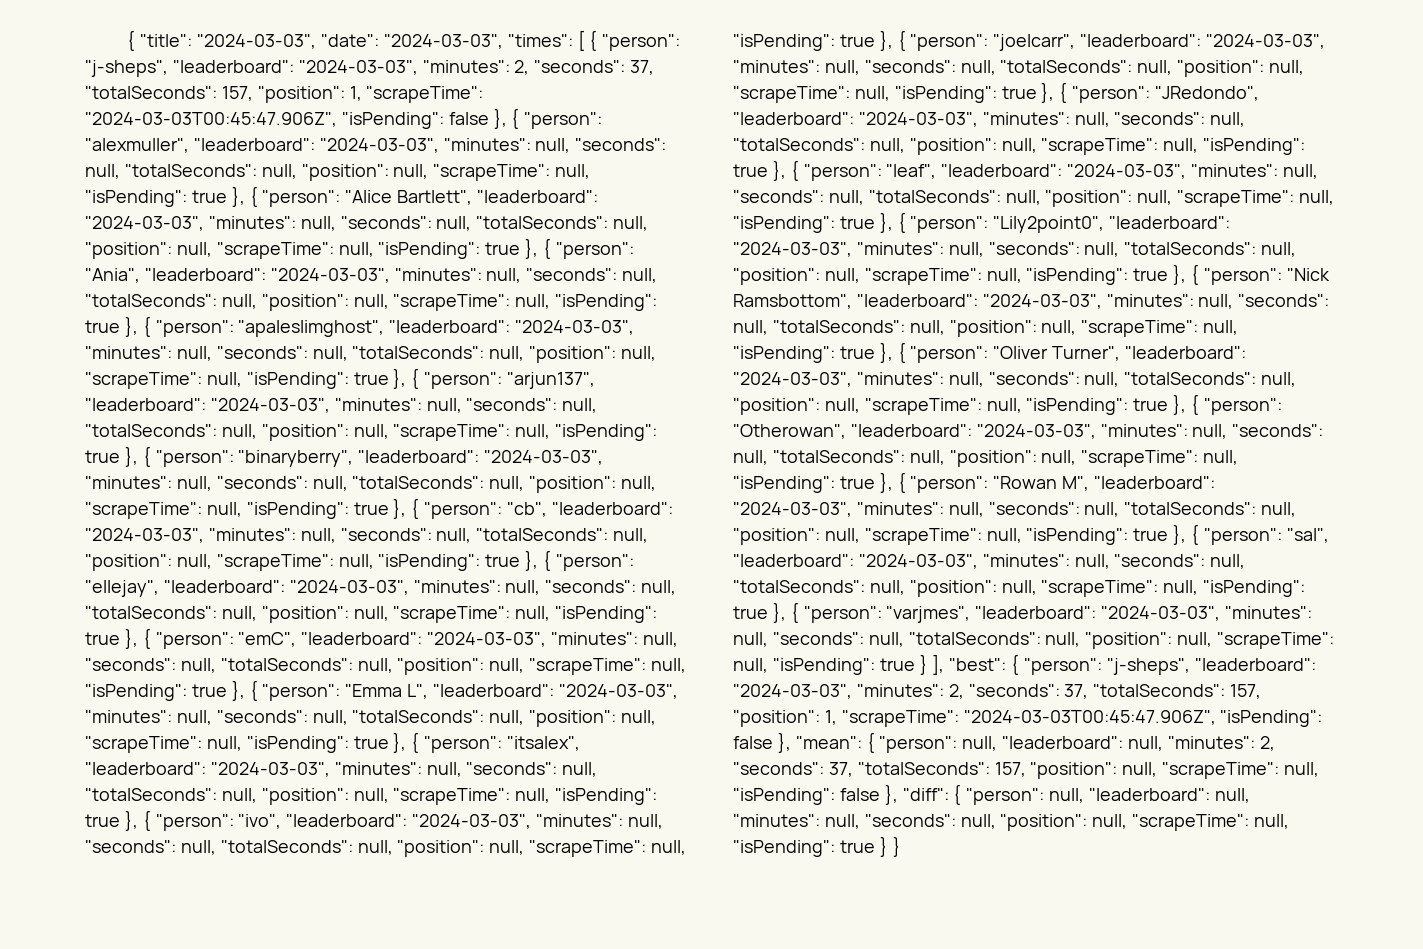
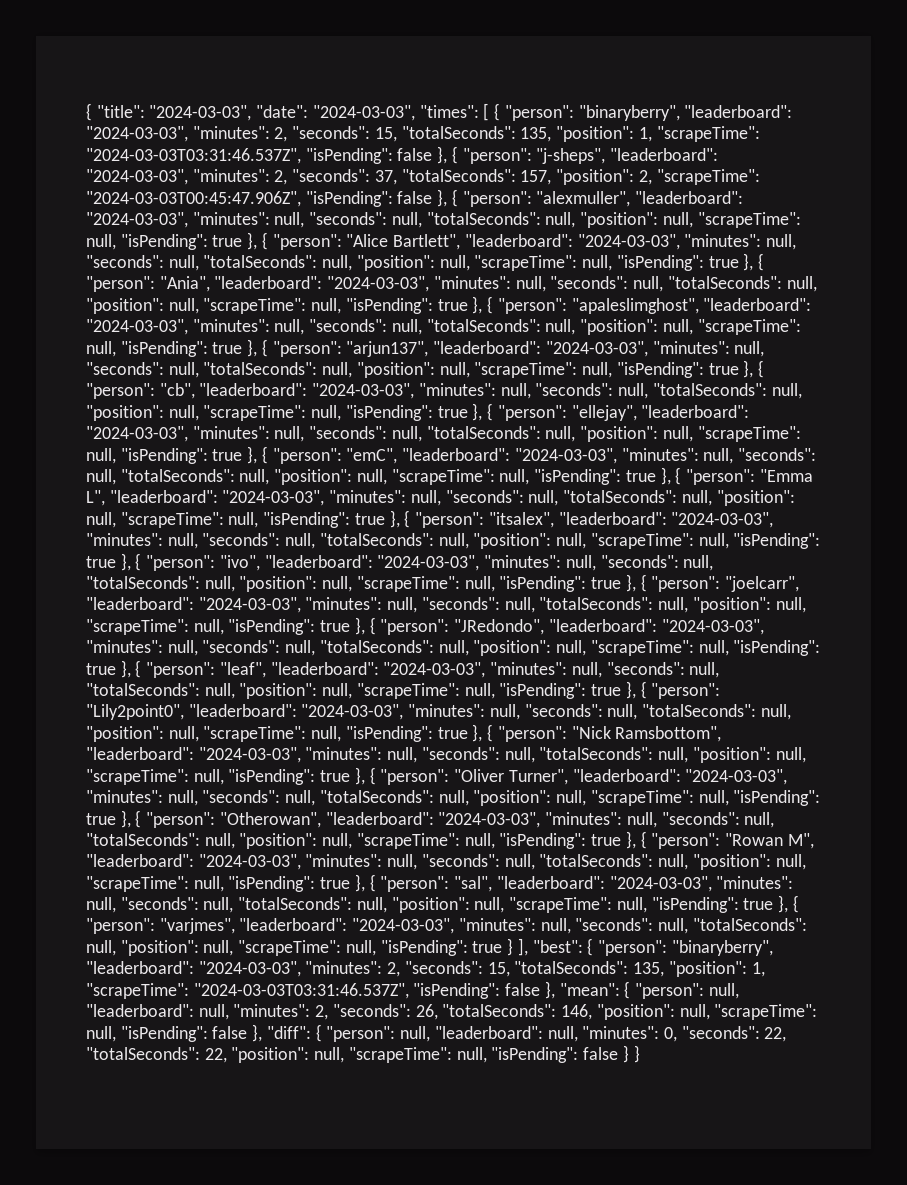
(681, 42) none -> [578,105,793,121] [86,126,760,142] [86,146,532,164] "binaryberry", "leaderboard": "2024-03-03", "minutes": 2, "seconds": 15, "totalSeconds": 135, "position": 1, "scrapeTime": "2024-03-03T03:31:46.537Z", "isPending": false }, { "person":
[349,86,362,101] 1, -> [638,170,652,185] 2,
[238,450,604,467] [85,476,657,493] [85,498,503,519] "binaryberry", "leaderboard": "2024-03-03", "minutes": null, "seconds": null, "totalSeconds": null, "position": null, "scrapeTime": null, "isPending": true }, { "person": -> (155, 391) none
[1106,658,1316,675] [733,684,1262,699] [733,710,1216,727] "j-sheps", "leaderboard": "2024-03-03", "minutes": 2, "seconds": 37, "totalSeconds": 157, "position": 1, "scrapeTime": "2024-03-03T00:45:47.906Z", -> [671,940,773,956] [86,961,765,977] [86,983,409,999] "binaryberry", "leaderboard": "2024-03-03", "minutes": 2, "seconds": 15, "totalSeconds": 135, "position": 1, "scrapeTime": "2024-03-03T03:31:46.537Z",
[828,762,1026,777] 37, "totalSeconds": 157, -> [415,1004,593,1020] 26, "totalSeconds": 146,
[824,814,1290,831] [733,840,875,857] null, "seconds": null, "position": null, "scrapeTime": null, "isPending": true -> [663,1026,787,1042] [86,1047,619,1063] 0, "seconds": 22, "totalSeconds": 22, "position": null, "scrapeTime": null, "isPending": false

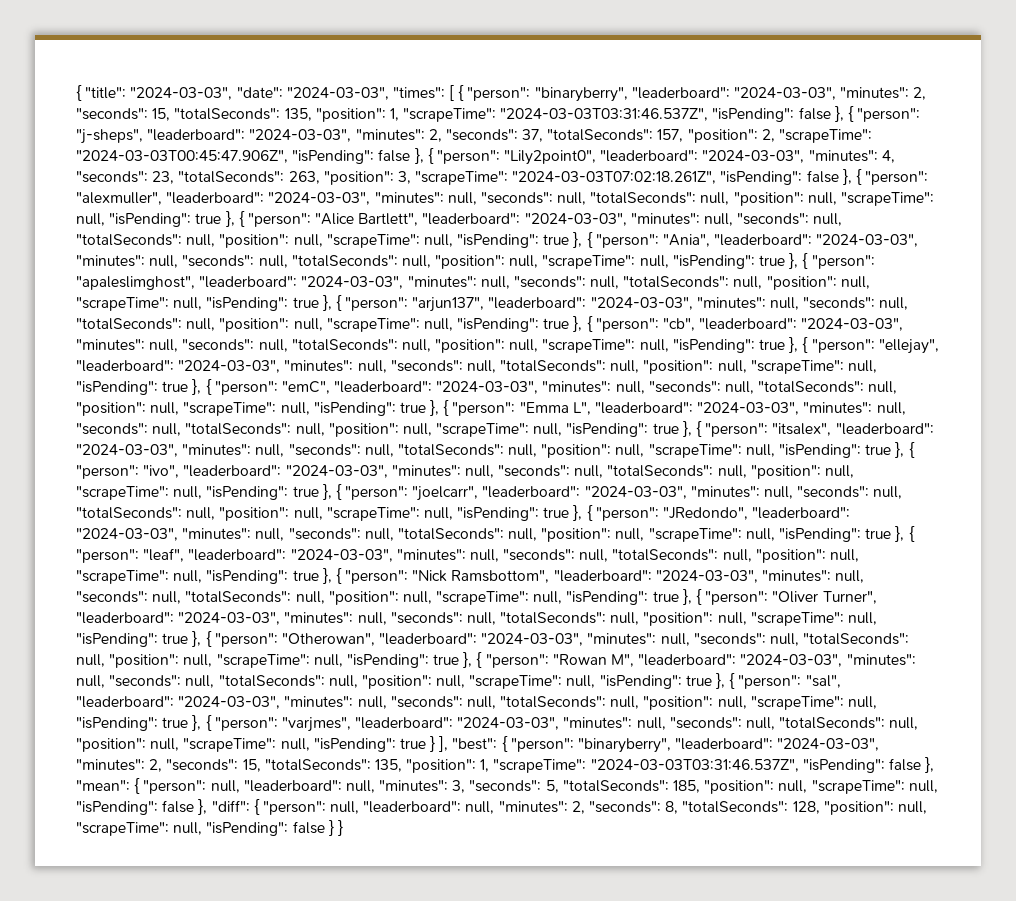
(532, 199) none -> [504,150,895,165] [76,169,929,185] "Lily2point0", "leaderboard": "2024-03-03", "minutes": 4, "seconds": 23, "totalSeconds": 263, "position": 3, "scrapeTime": "2024-03-03T07:02:18.261Z", "isPending": false }, { "person":
[86,704,791,720] [86,724,567,742] "Lily2point0", "leaderboard": "2024-03-03", "minutes": null, "seconds": null, "totalSeconds": null, "position": null, "scrapeTime": null, "isPending": true }, { "person": -> (409, 577) none
[315,1004,593,1020] 2, "seconds": 26, "totalSeconds": 146, -> [452,780,701,793] 3, "seconds": 5, "totalSeconds": 185,
[663,1026,787,1042] [86,1047,227,1063] 0, "seconds": 22, "totalSeconds": 22, -> [571,801,820,814] 2, "seconds": 8, "totalSeconds": 128,

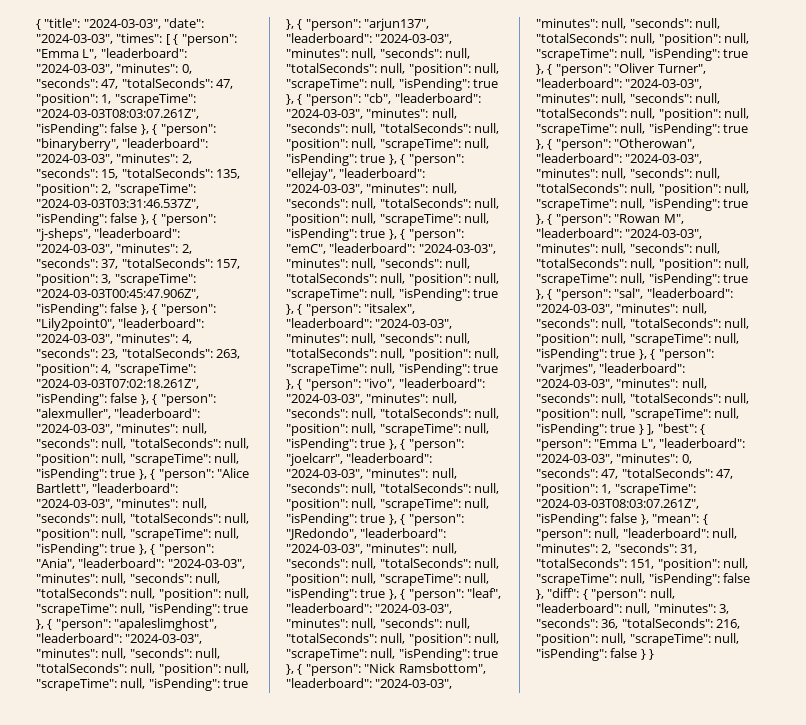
(531, 94) none -> [36,48,187,59] [36,63,192,74] [36,78,234,89] [36,93,196,106] [36,109,199,119] [36,123,216,136] "Emma L", "leaderboard": "2024-03-03", "minutes": 0, "seconds": 47, "totalSeconds": 47, "position": 1, "scrapeTime": "2024-03-03T08:03:07.261Z", "isPending": false }, { "person":
[389,108,399,121] 1, -> [101,184,112,194] 2,
[761,129,775,142] 2, -> [101,274,112,284] 3,
[397,171,411,184] 3, -> [101,364,112,374] 4,
[519,402,906,415] [76,421,769,437] "Emma L", "leaderboard": "2024-03-03", "minutes": null, "seconds": null, "totalSeconds": null, "position": null, "scrapeTime": null, "isPending": true }, { "person": -> (361, 310) none
[578,738,880,753] [76,759,799,773] "binaryberry", "leaderboard": "2024-03-03", "minutes": 2, "seconds": 15, "totalSeconds": 135, "position": 1, "scrapeTime": "2024-03-03T03:31:46.537Z", -> [594,438,746,449] [536,453,692,464] [536,468,734,479] [536,483,696,496] [536,499,699,509] "Emma L", "leaderboard": "2024-03-03", "minutes": 0, "seconds": 47, "totalSeconds": 47, "position": 1, "scrapeTime": "2024-03-03T08:03:07.261Z",
[452,780,701,793] 3, "seconds": 5, "totalSeconds": 185, -> [601,543,698,554] [536,558,655,569] 2, "seconds": 31, "totalSeconds": 151,
[571,801,820,814] 2, "seconds": 8, "totalSeconds": 128, -> [719,604,730,614] [536,618,741,629] 3, "seconds": 36, "totalSeconds": 216,

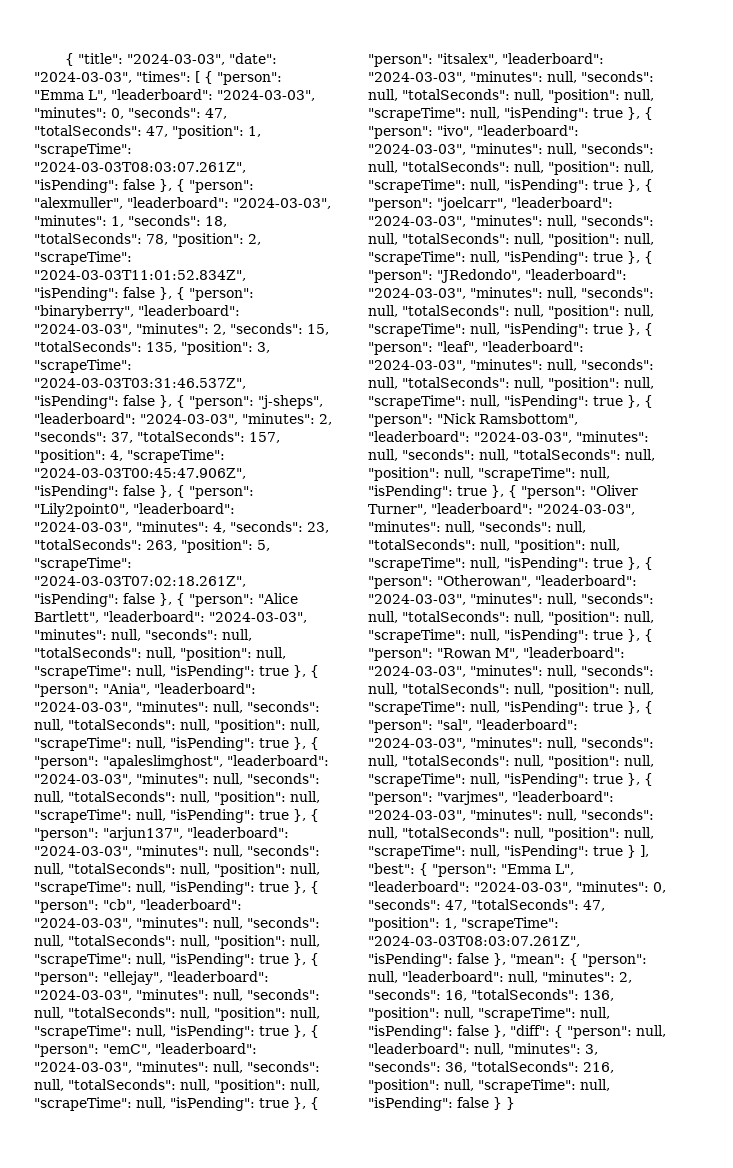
(216, 130) none -> [34,197,331,209] [34,215,227,227] [34,233,261,247] [34,251,132,265] [34,270,246,281] [34,287,254,301] "alexmuller", "leaderboard": "2024-03-03", "minutes": 1, "seconds": 18, "totalSeconds": 78, "position": 2, "scrapeTime": "2024-03-03T11:01:52.834Z", "isPending": false }, { "person":
[101,184,112,194] 2, -> [257,342,270,353] 3,
[101,274,112,284] 3, -> [110,450,123,461] 4,
[101,364,112,374] 4, -> [257,540,270,551] 5,
[36,408,201,419] [36,423,207,434] [36,438,250,449] [36,453,240,466] [36,468,214,481] "alexmuller", "leaderboard": "2024-03-03", "minutes": null, "seconds": null, "totalSeconds": null, "position": null, "scrapeTime": null, "isPending": true }, { "person": -> (254, 600) none
[680,544,698,554] [536,558,655,569] 31, "totalSeconds": 151, -> [445,989,614,1001] 16, "totalSeconds": 136,

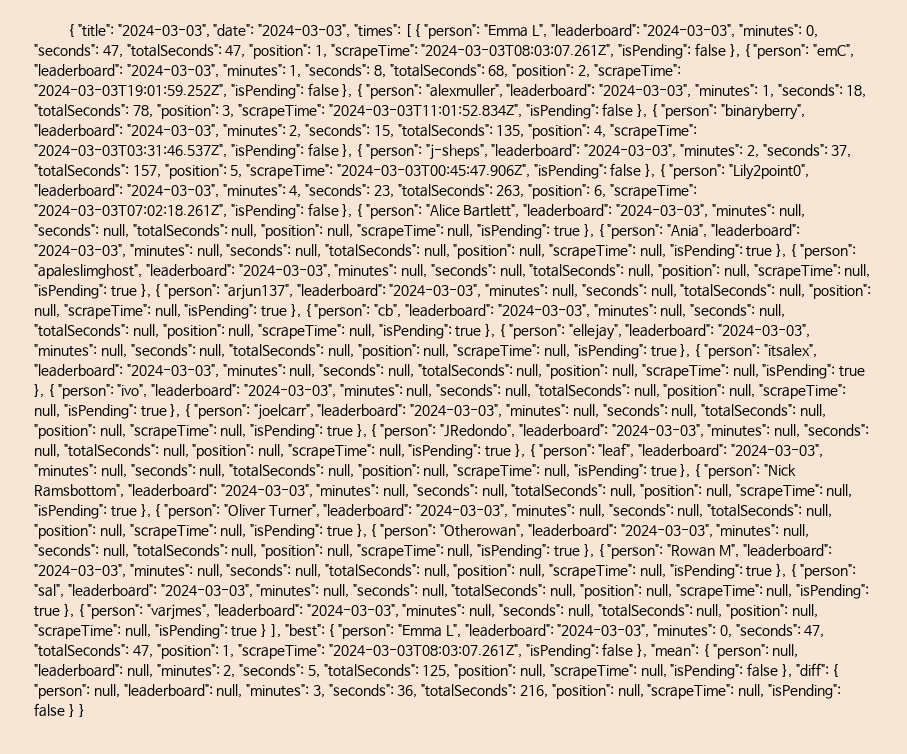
(254, 186) none -> [813,44,855,58] [34,64,681,79] [34,83,422,99] "emC", "leaderboard": "2024-03-03", "minutes": 1, "seconds": 8, "totalSeconds": 68, "position": 2, "scrapeTime": "2024-03-03T19:01:59.252Z", "isPending": false }, { "person":
[248,234,261,245] 2, -> [222,105,235,118] 3,
[257,342,270,353] 3, -> [594,125,607,138] 4,
[110,450,123,461] 4, -> [230,165,243,178] 5,
[257,540,270,551] 5, -> [594,185,607,198] 6,
[103,1043,257,1055] [34,1061,320,1073] [34,1079,320,1093] [34,1097,319,1111] [368,54,433,67] "emC", "leaderboard": "2024-03-03", "minutes": null, "seconds": null, "totalSeconds": null, "position": null, "scrapeTime": null, "isPending": true }, { "person": -> (760, 351) none
[445,989,614,1001] 16, "totalSeconds": 136, -> [307,664,451,678] 5, "totalSeconds": 125,

